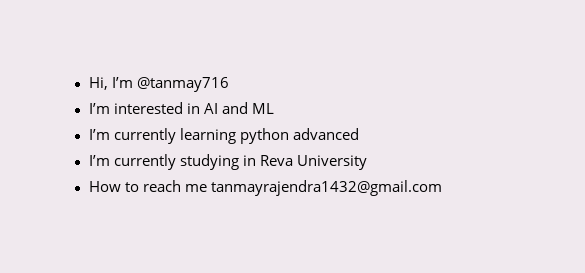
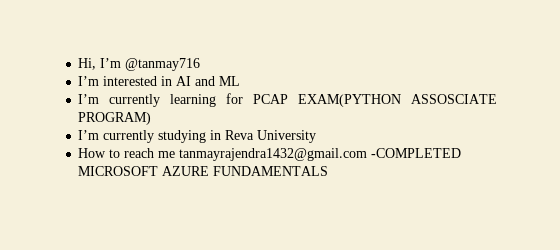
[239,128,359,144] python advanced -> [226,93,498,107] [78,112,152,125] for PCAP EXAM(PYTHON ASSOSCIATE PROGRAM)
(442, 188) none -> [371,148,462,158] [78,166,329,176] -COMPLETED MICROSOFT AZURE FUNDAMENTALS

